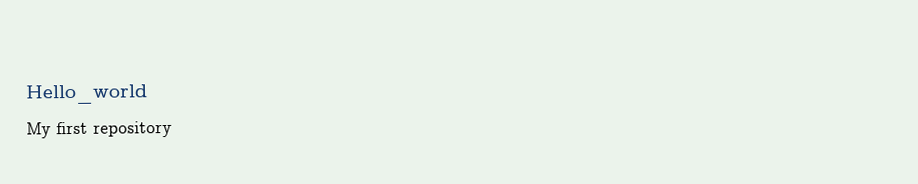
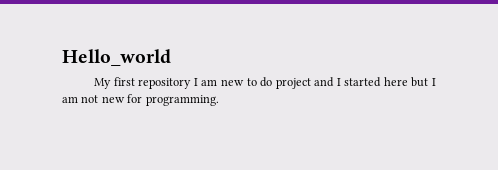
(172, 129) none -> [193,77,436,89] [62,94,219,106] I am new to do project and I started here but I am not new for programming.

